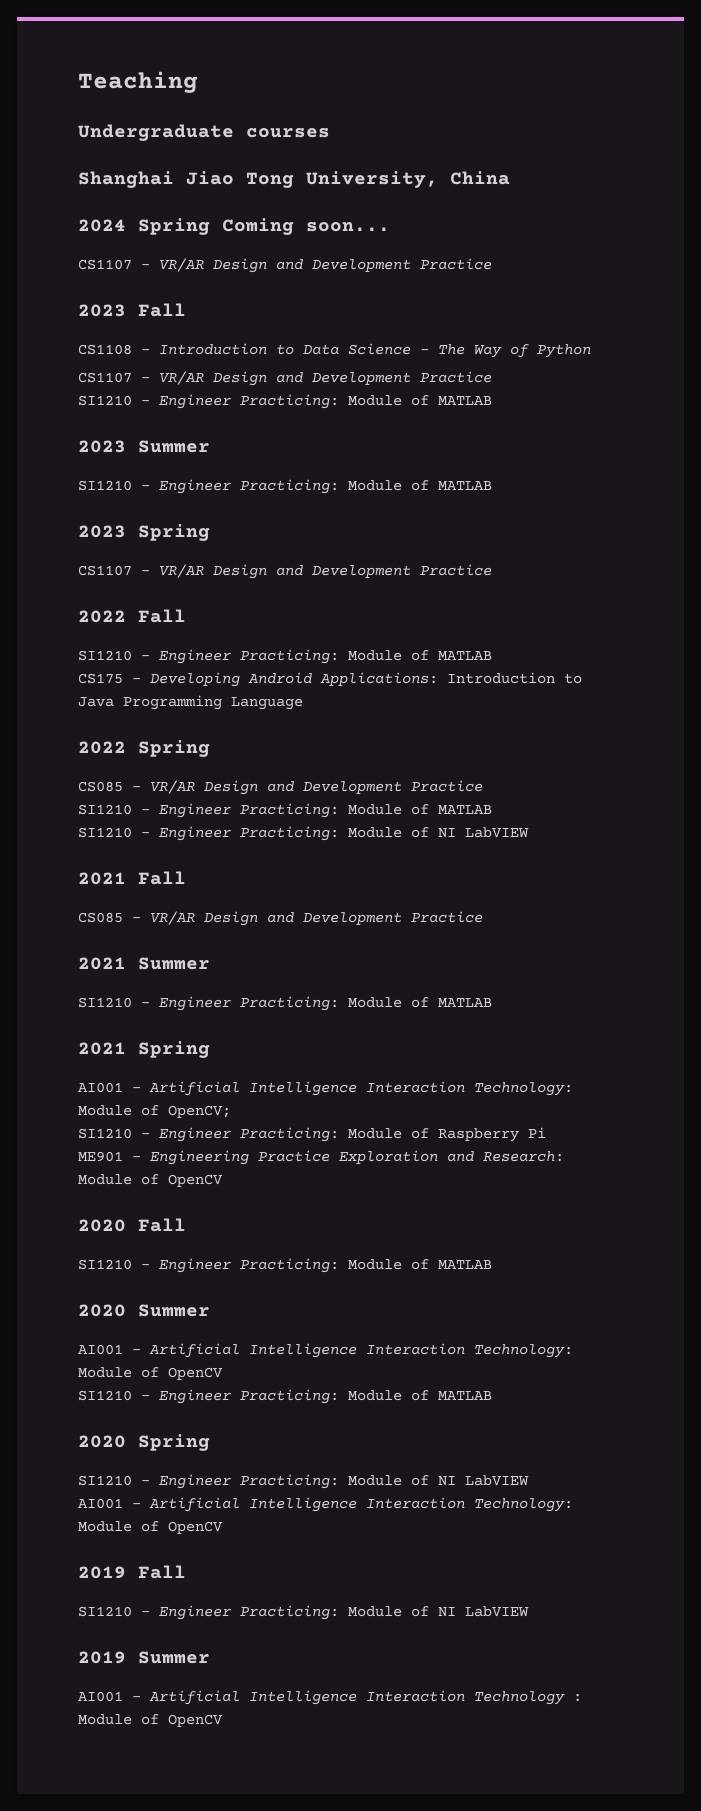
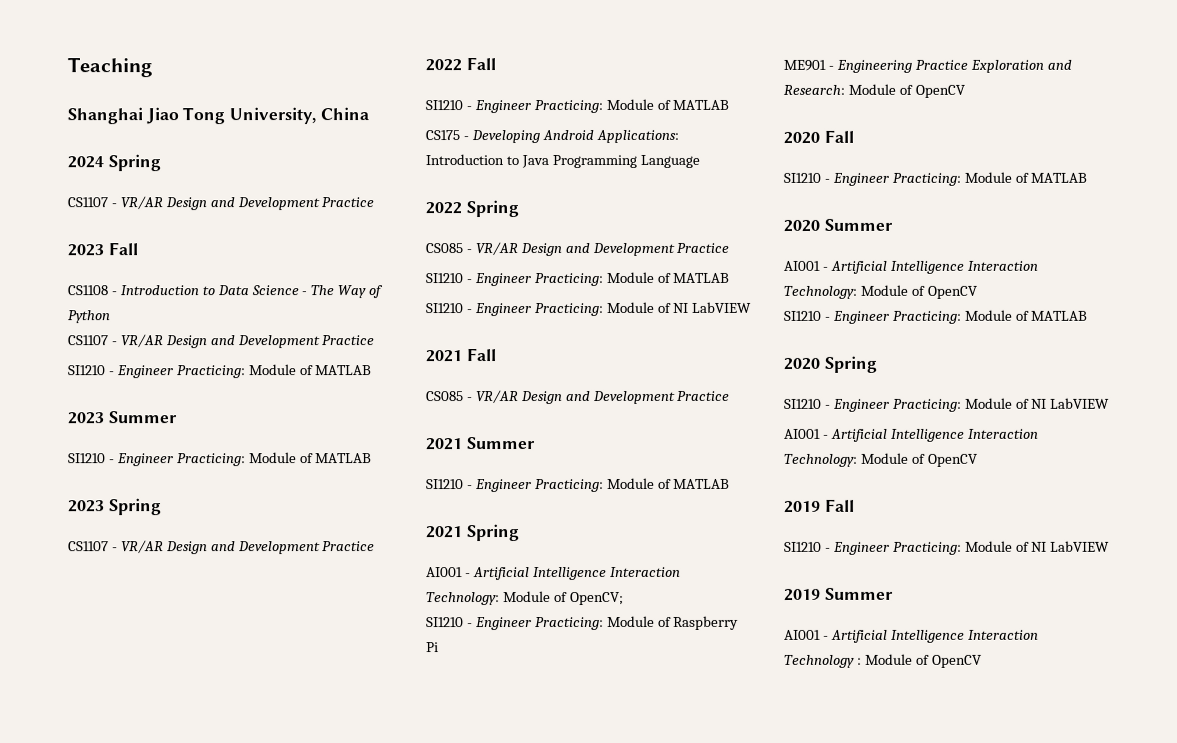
[78,124,330,141] // Undergraduate courses -> (153, 67) none
[222,218,390,235] Coming soon... -> (161, 163) none

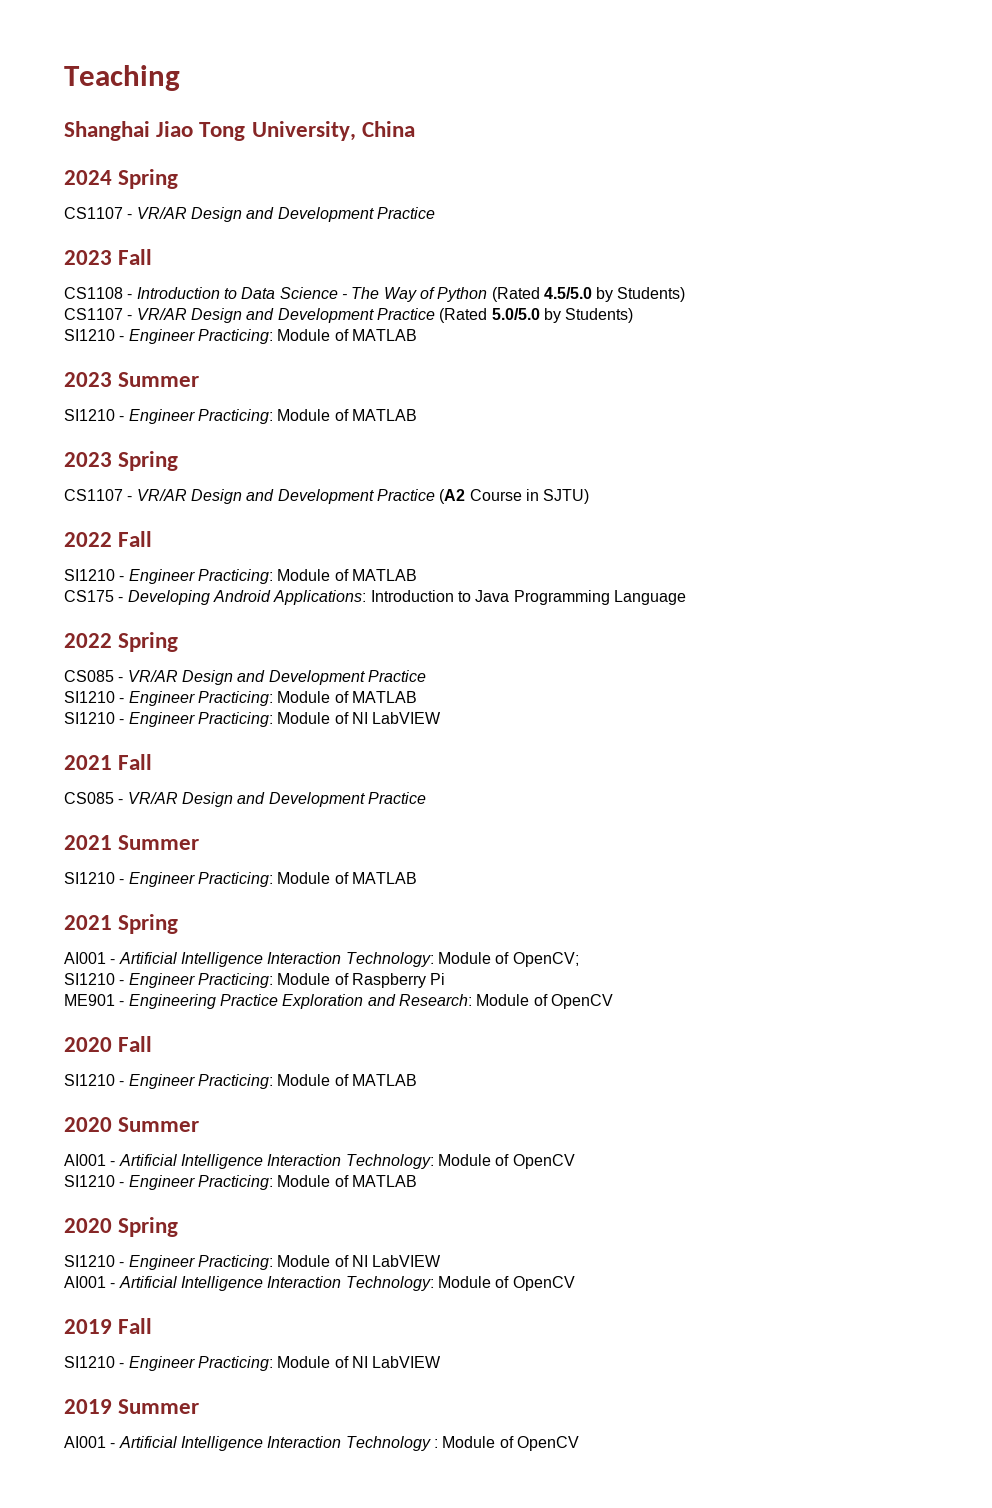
[67,334,375,349] // CS1107 - VR/AR Design and Development Practice -> [491,287,686,302] [64,308,634,323] (Rated 4.5/5.0 by Students) // CS1107 - VR/AR Design and Development Practice (Rated 5.0/5.0 by Students)
(376, 546) none -> [439,489,590,504] (A2 Course in SJTU)

